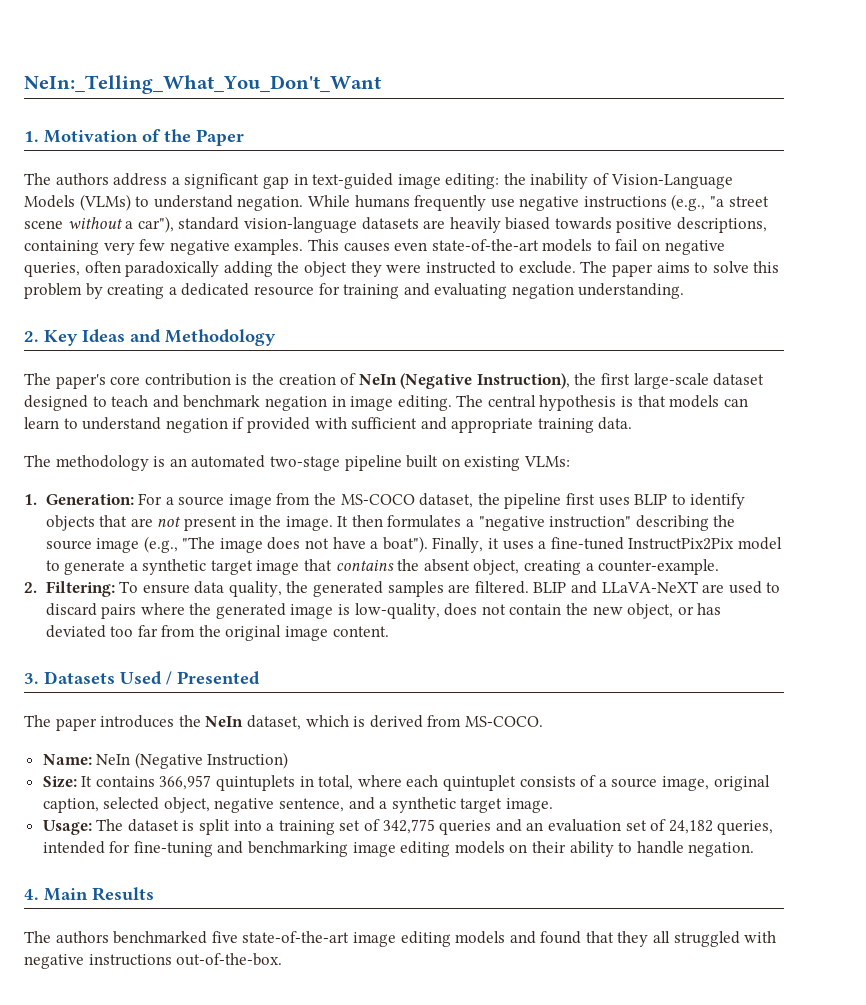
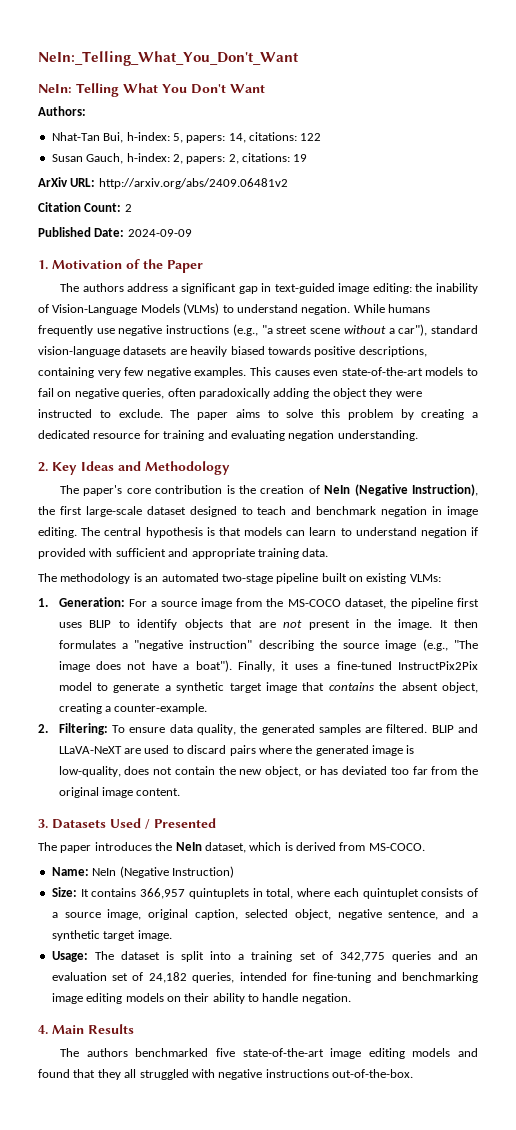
(381, 84) none -> [38,83,265,97] [38,106,86,116] [51,132,322,143] [51,153,308,164] [38,177,288,189] [38,202,132,212] [38,227,192,237] // NeIn: Telling What You Don't Want // Authors: // Nhat-Tan Bui, h-index: 5, papers: 14, citations: 122 // Susan Gauch, h-index: 2, papers: 2, citations: 19 // ArXiv URL: http://arxiv.org/abs/2409.06481v2 // Citation Count: 2 // Published Date: 2024-09-09

